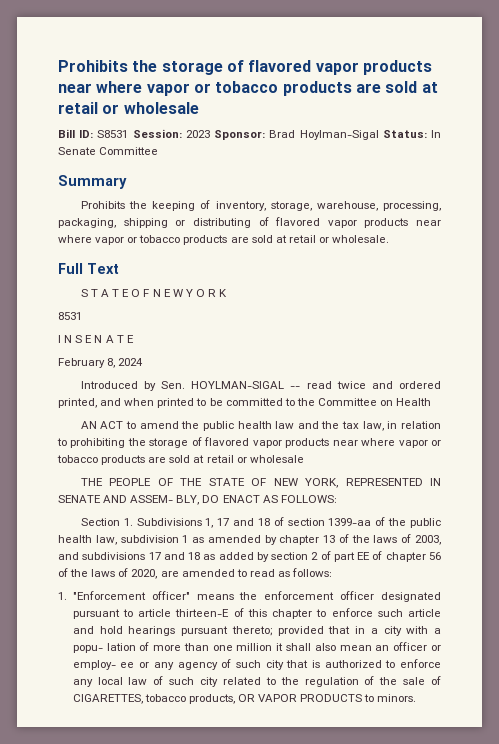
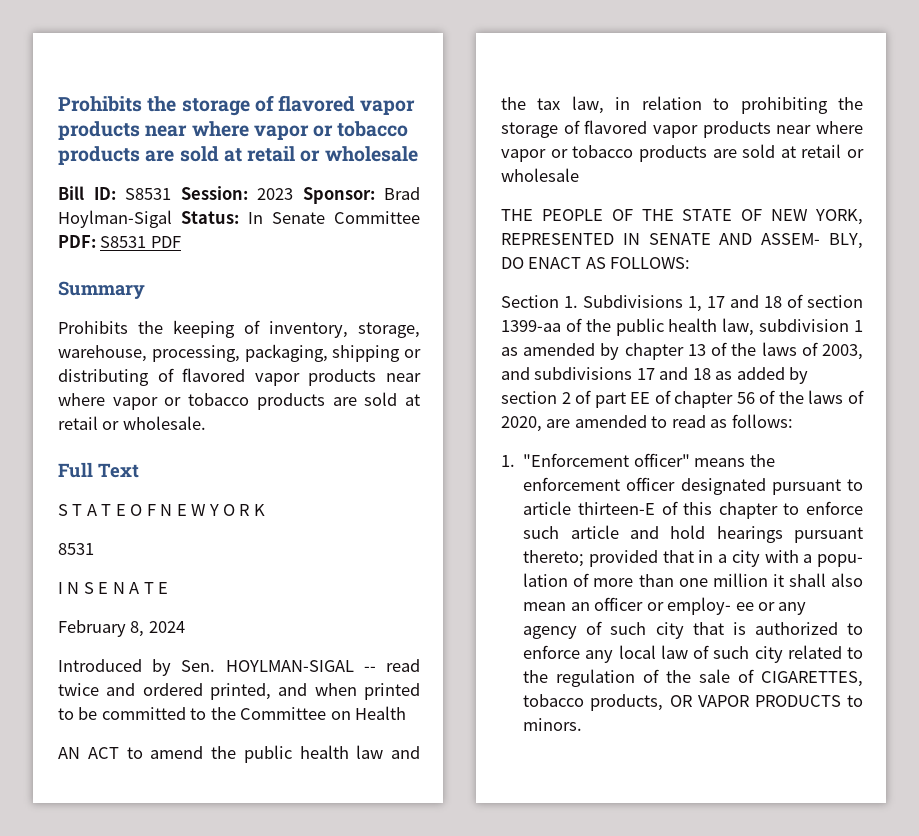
(159, 151) none -> [58,235,181,248] PDF: S8531 PDF

